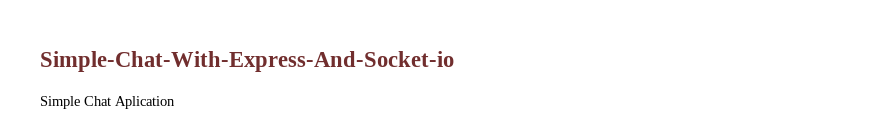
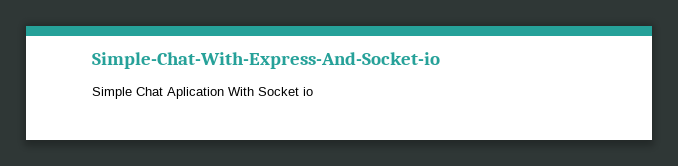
(175, 102) none -> [228,87,313,96] With Socket io

